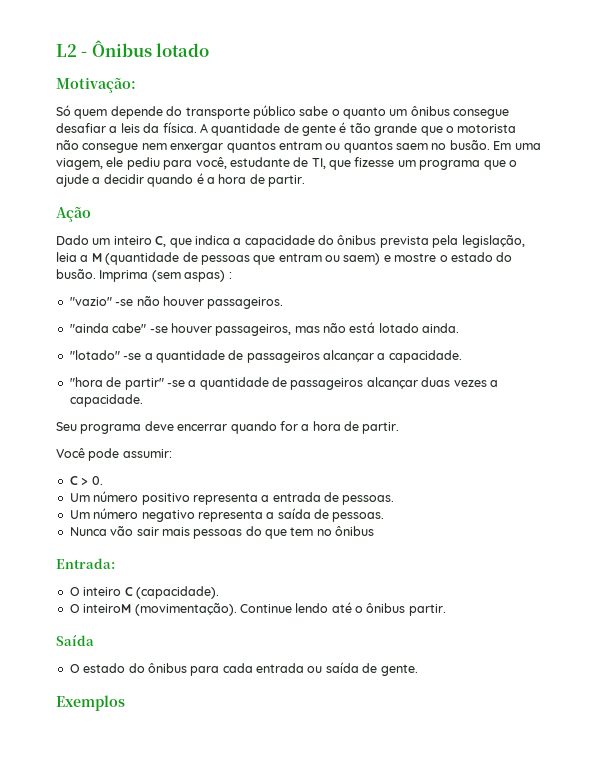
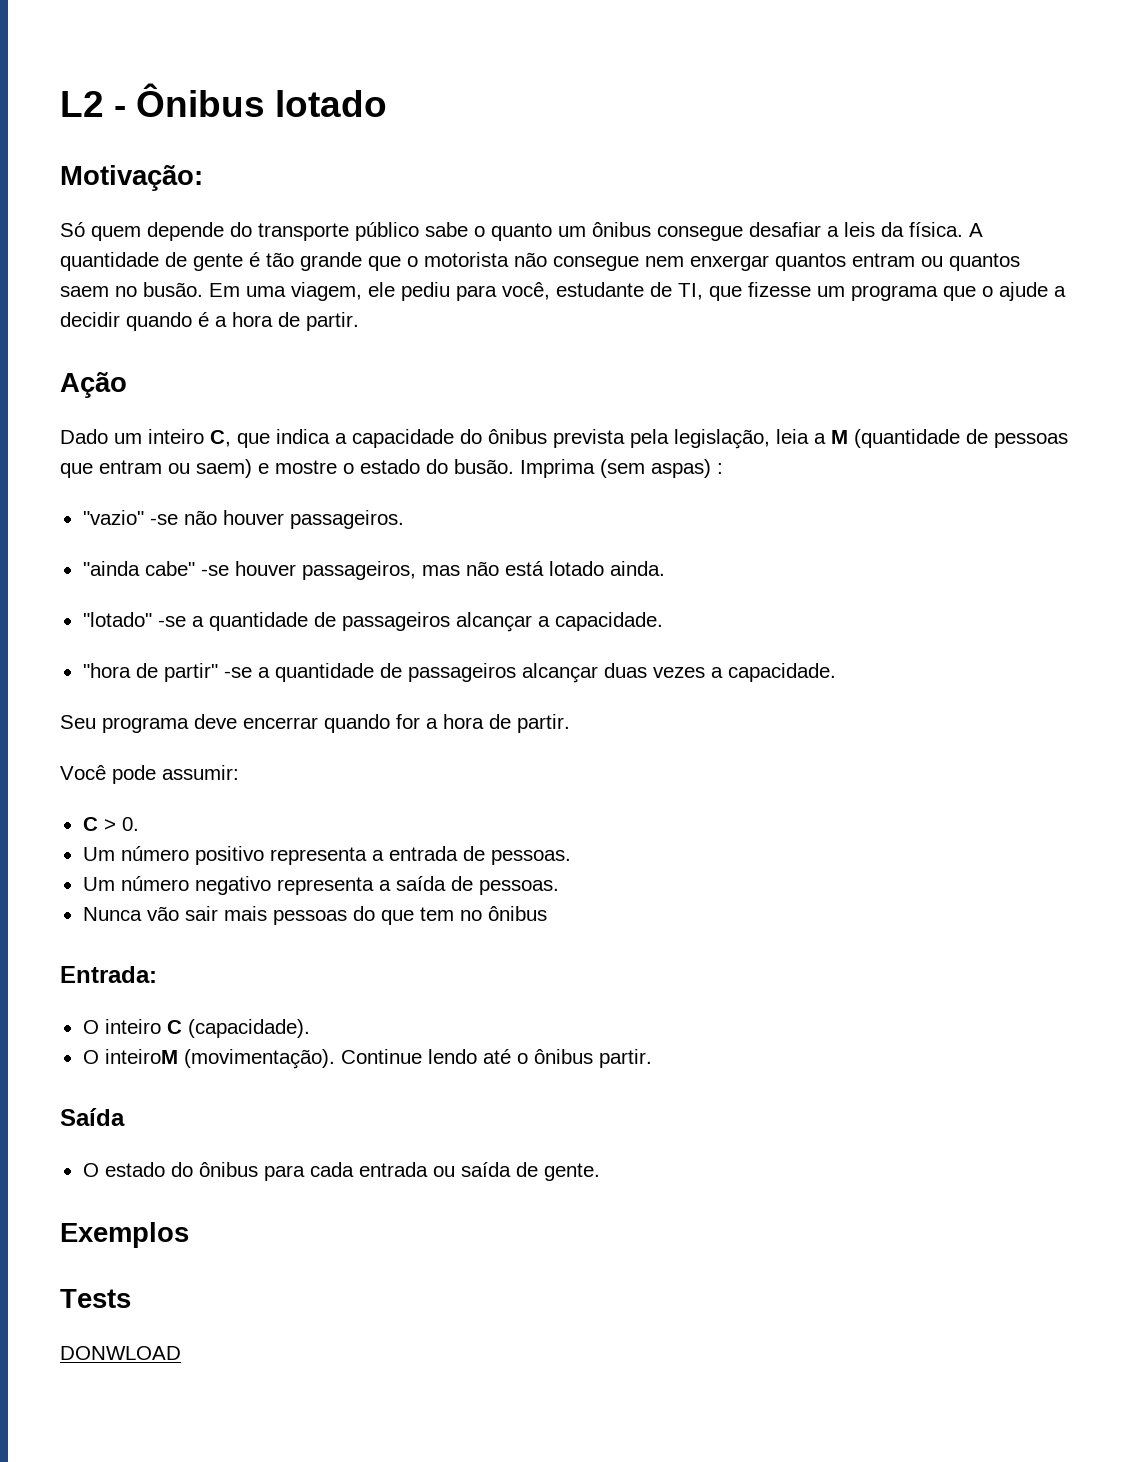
(125, 703) none -> [60,1289,131,1308] [60,1346,181,1360] // Tests // DONWLOAD

